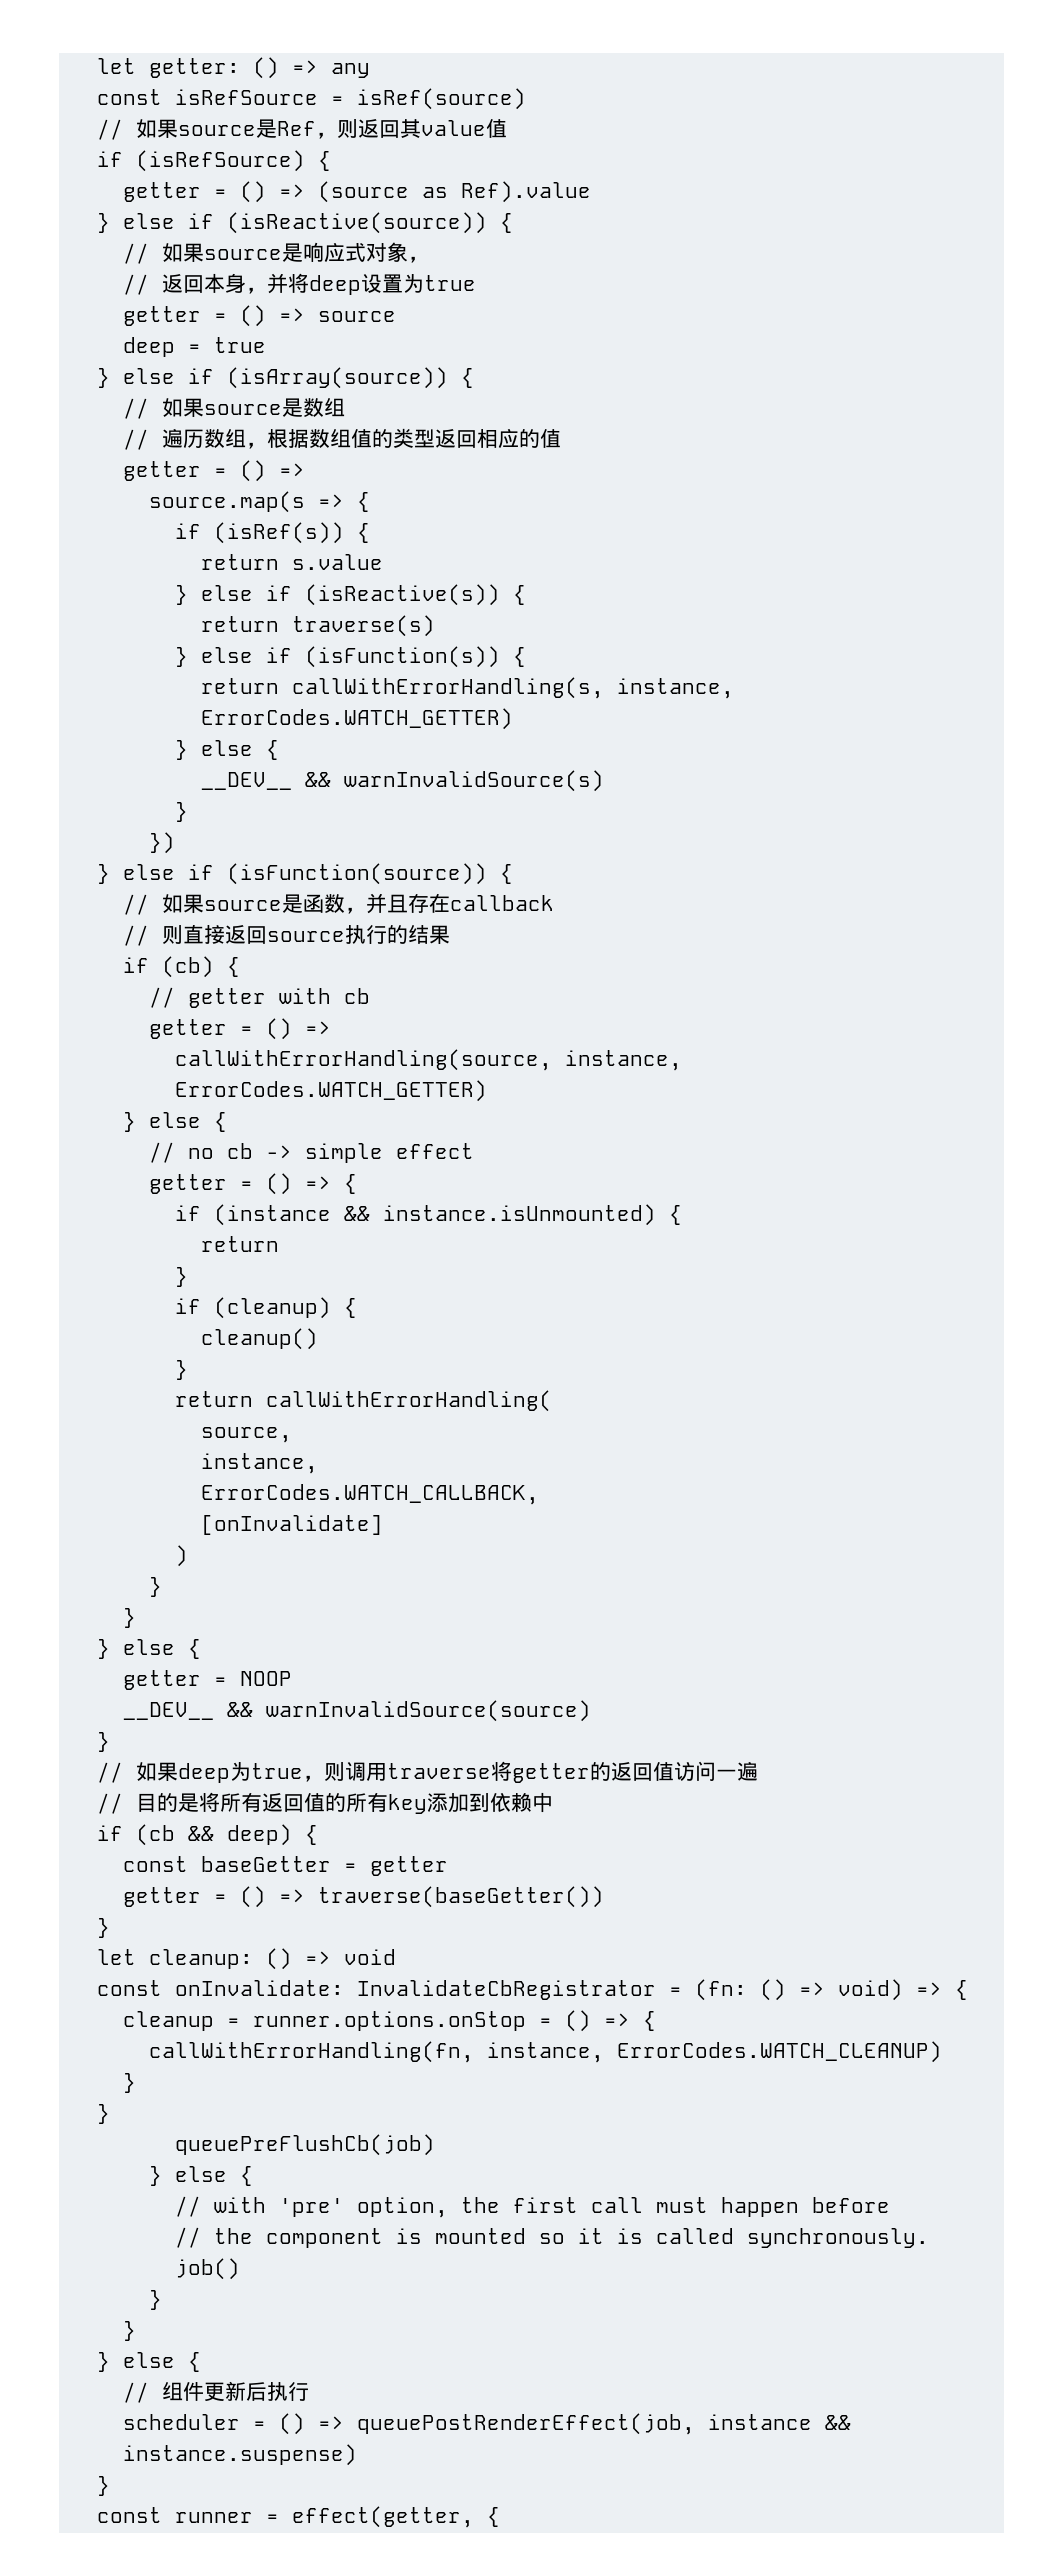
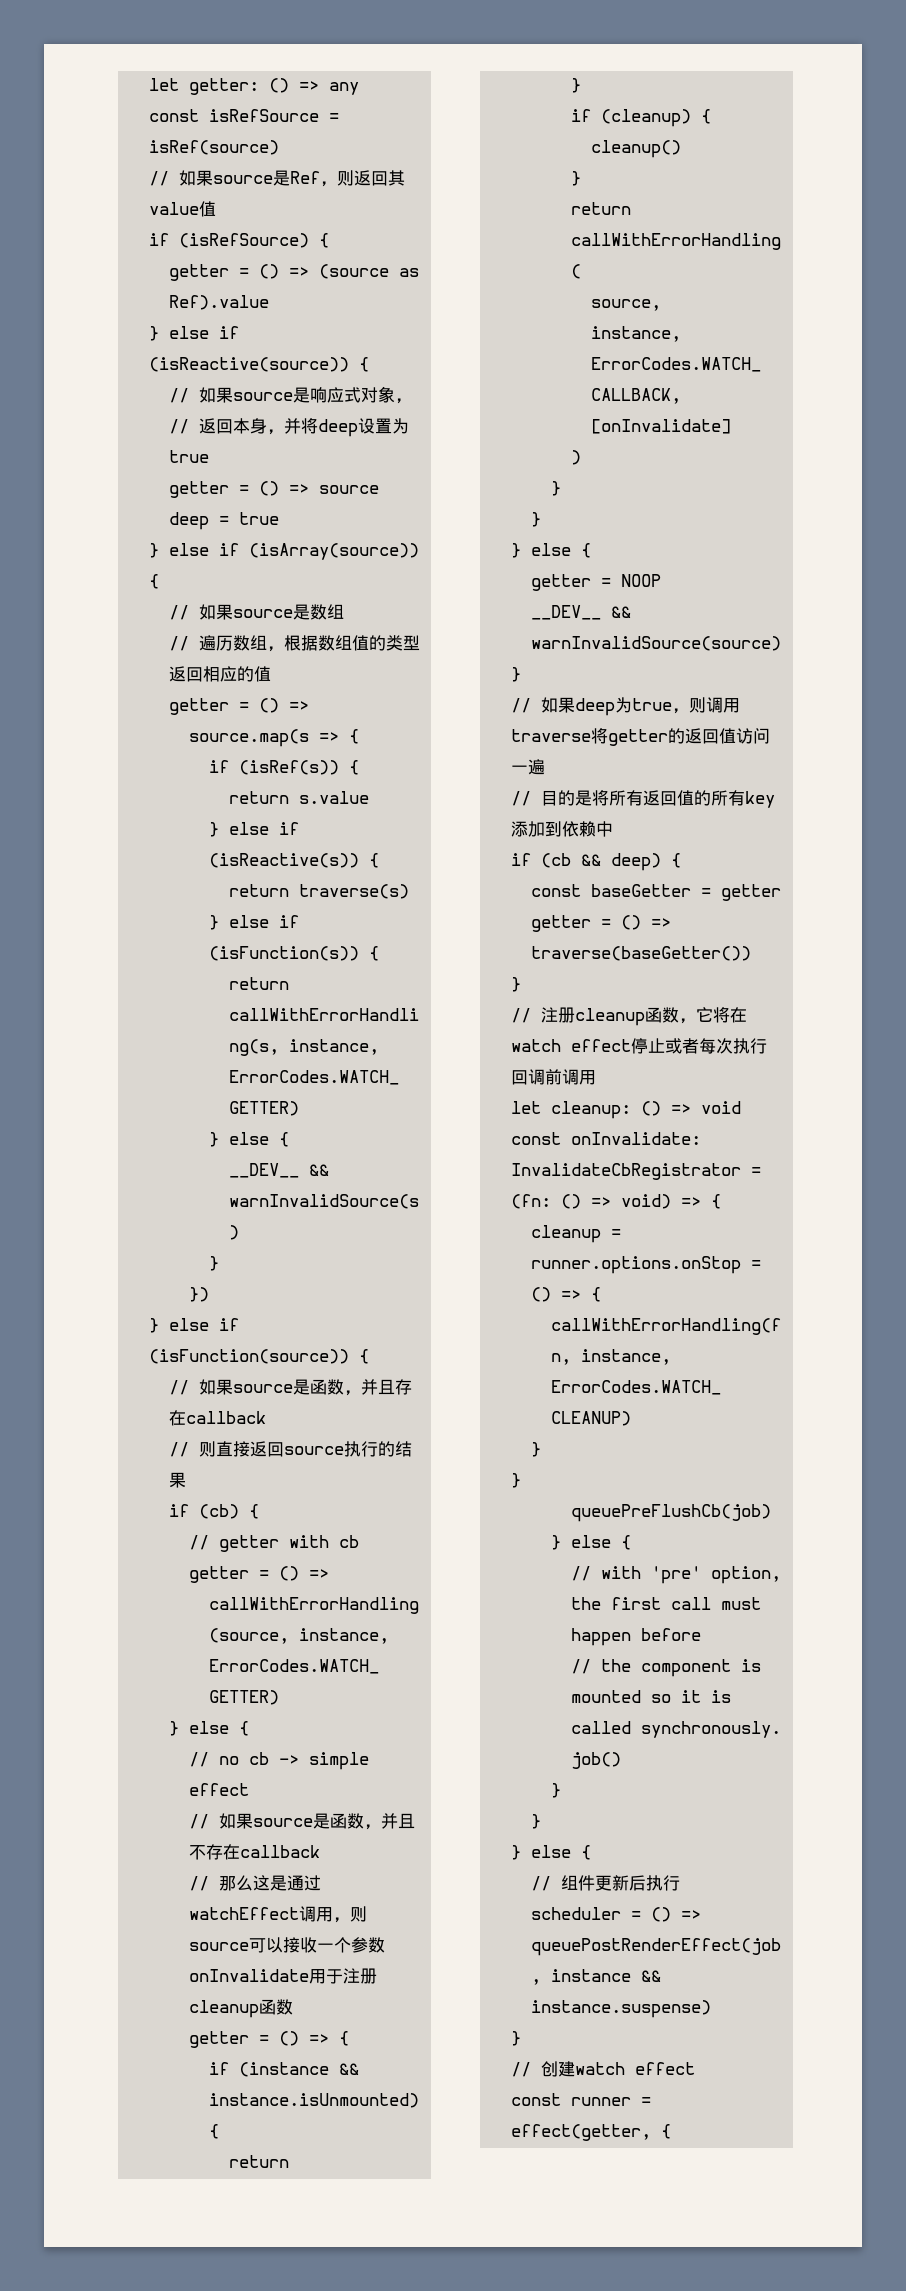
(474, 1151) none -> [188,1813,415,1830] [188,1844,320,1860] [188,1875,321,1891] [188,1906,367,1923] [188,1937,385,1953] [188,1968,377,1984] [188,1999,293,2018] // // 如果source是函数，并且不存在callback // // 那么这是通过watchEffect调用，则source可以接收一个参数onInvalidate用于注册cleanup函数
(110, 1928) none -> [510,1007,747,1026] [510,1038,767,1054] [510,1069,596,1085] // // 注册cleanup函数，它将在watch effect停止或者每次执行回调前调用
(110, 2486) none -> [510,2061,695,2077] // // 创建watch effect

